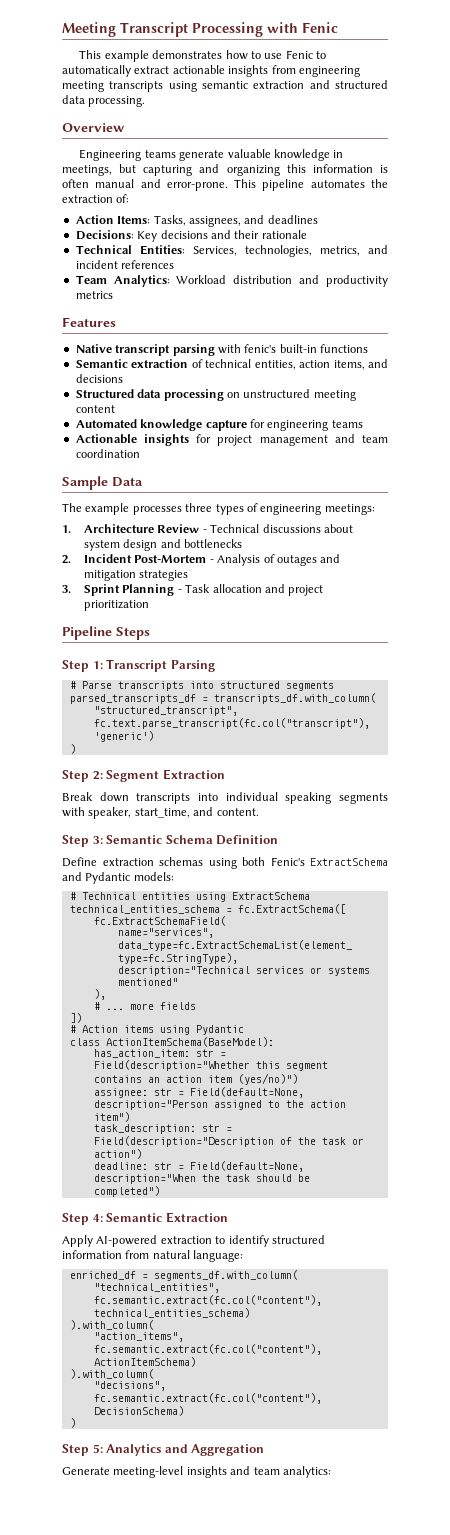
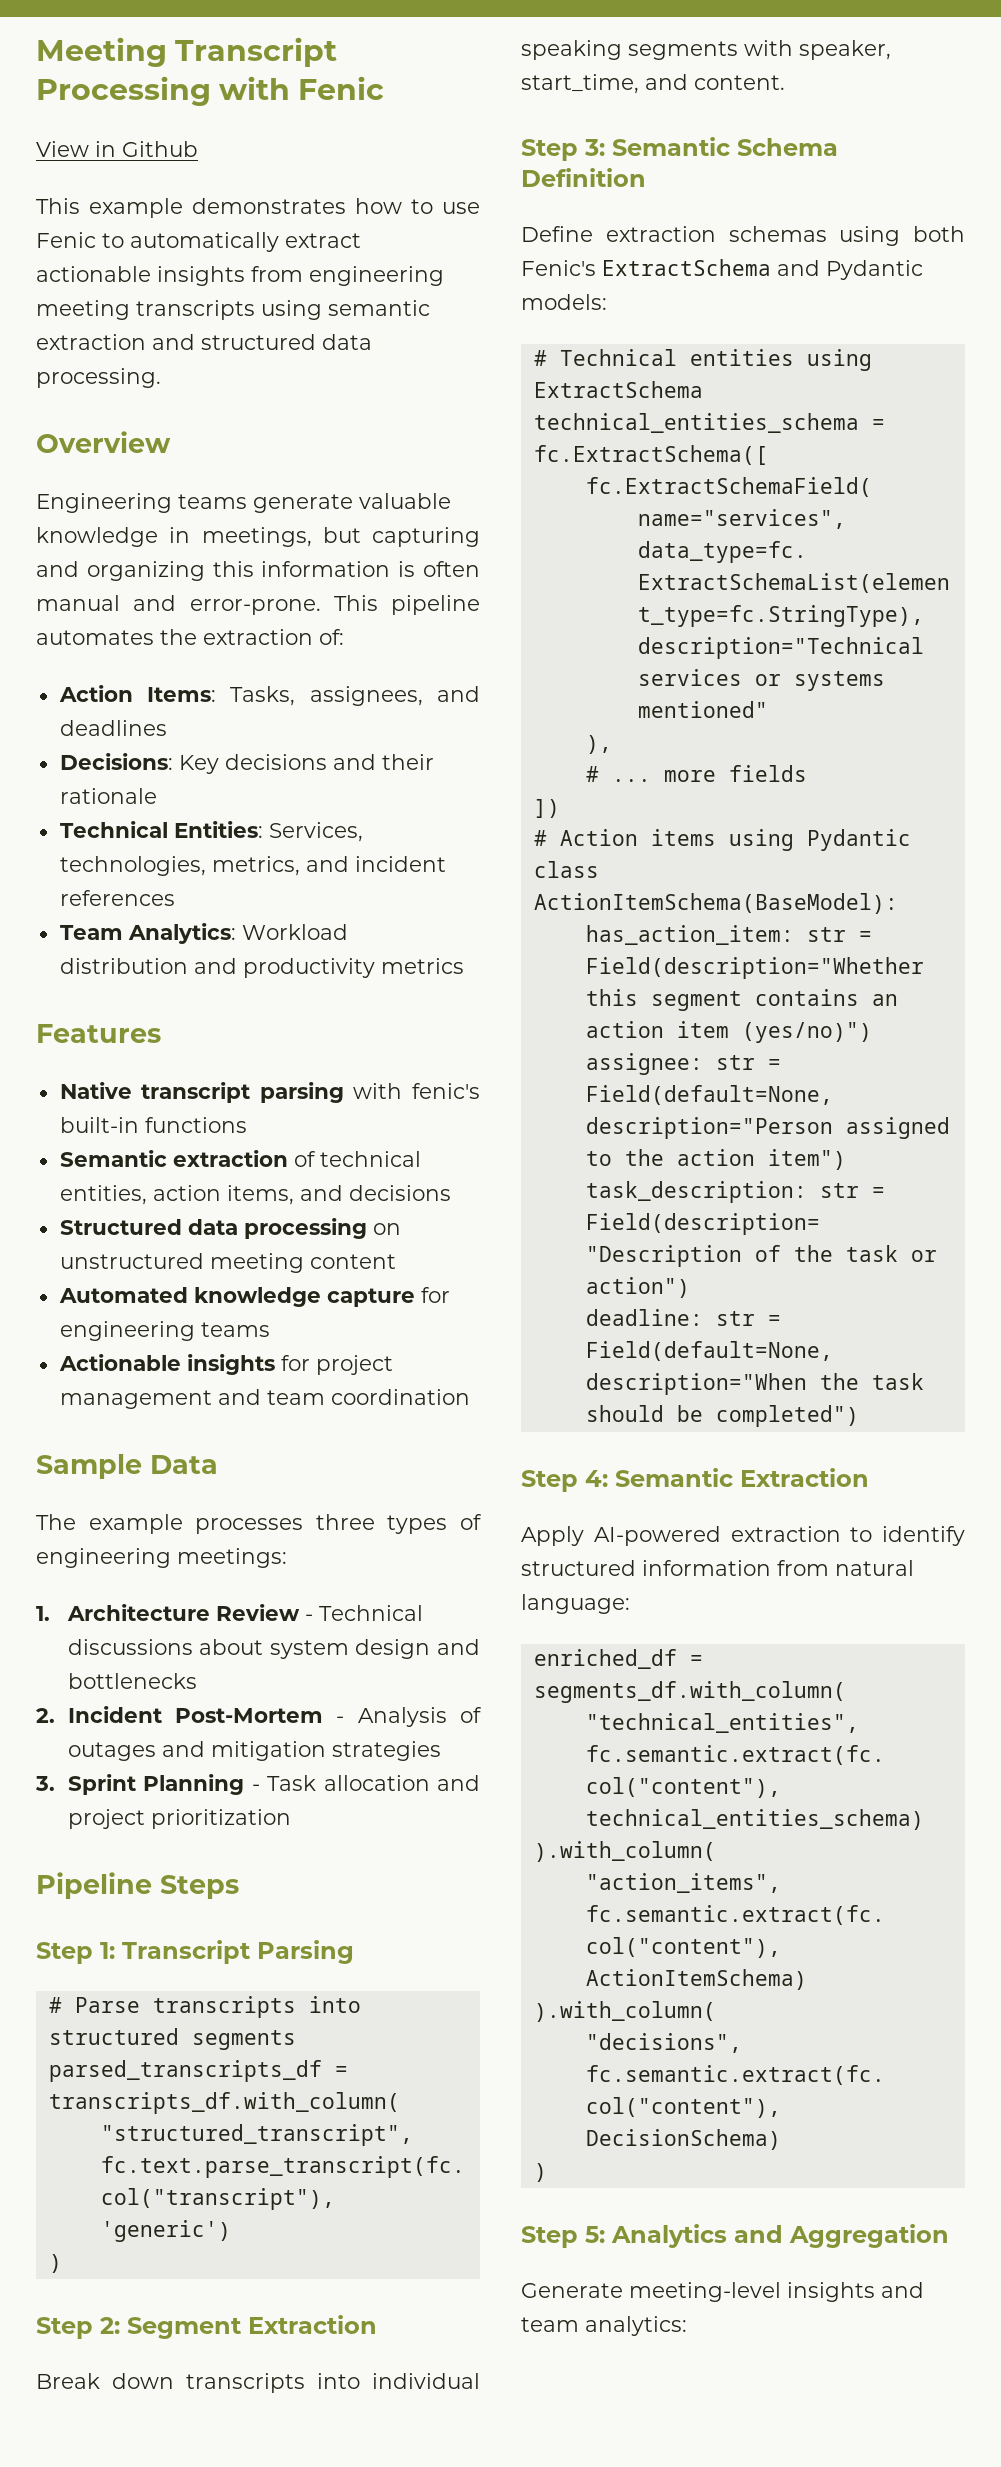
(338, 27) none -> [36,141,198,157] // View in Github

